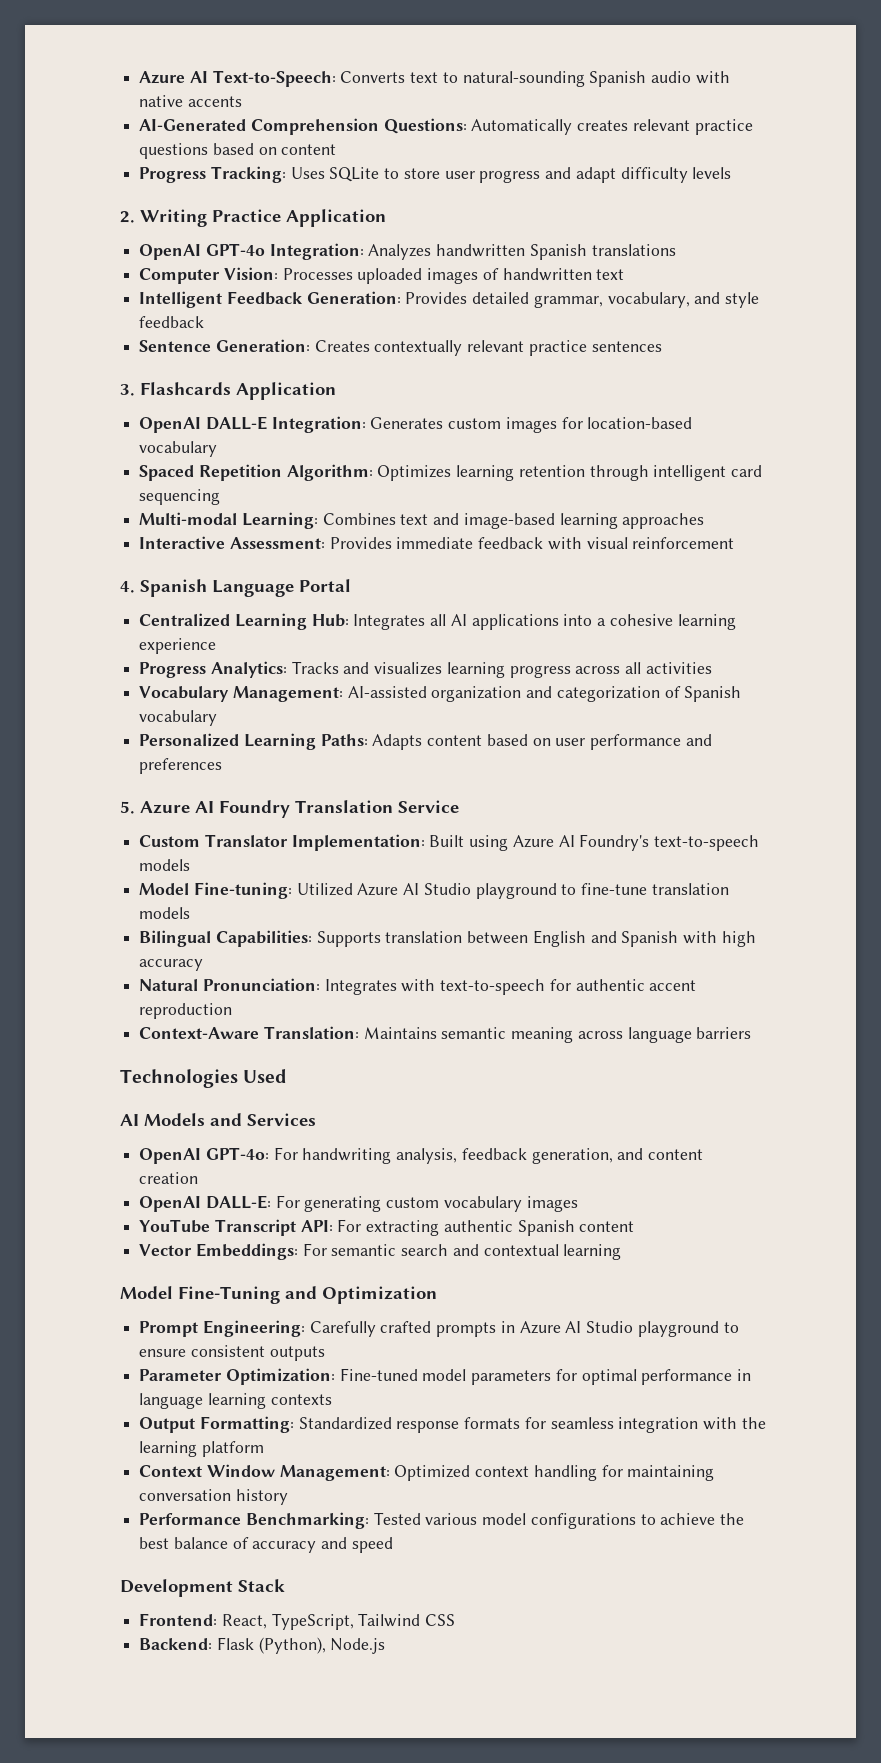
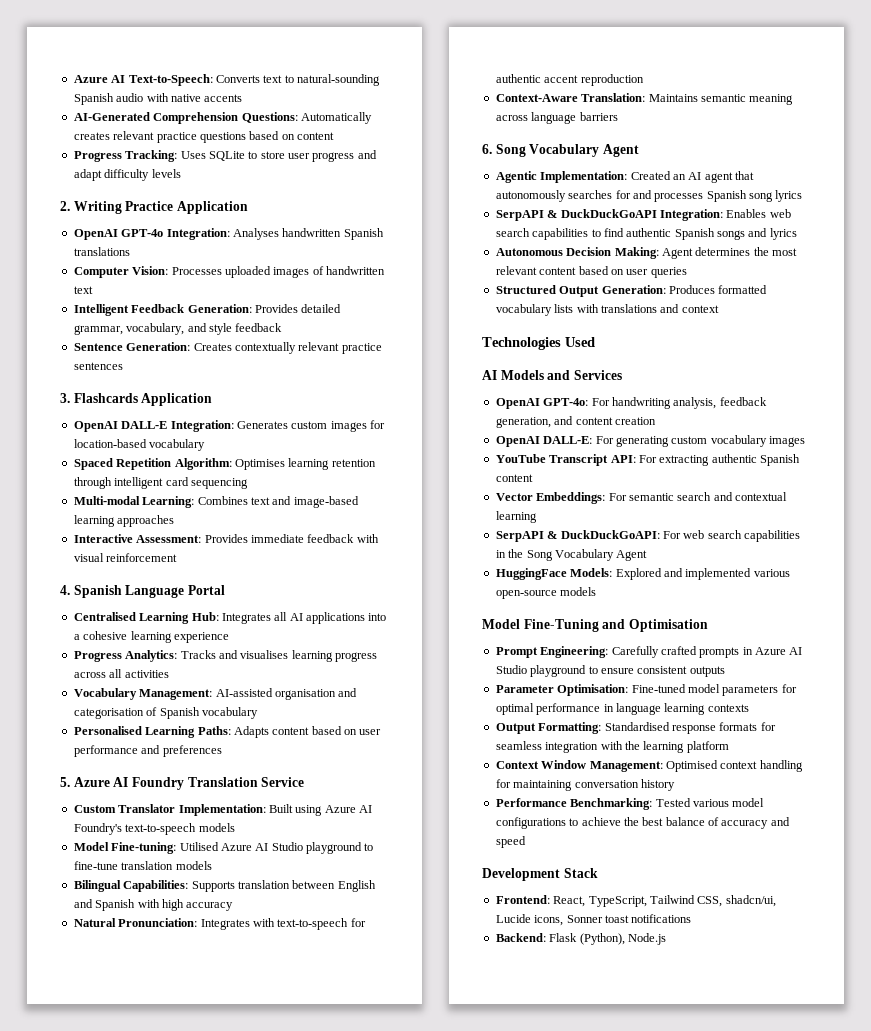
[368,244,432,260] Analyzes -> [232,228,279,240] Analyses
[377,465,452,481] Optimizes -> [234,459,285,470] Optimises
[139,613,231,627] Centralized -> [73,612,136,621] Centralised
[374,662,443,675] visualizes -> [240,650,289,659] visualises
[431,686,660,702] organization and categorization -> [274,688,358,700] [73,708,144,719] organisation and categorisation
[139,733,240,747] Personalized -> [73,726,142,735] Personalised
[296,883,353,896] Utilized -> [179,842,219,851] Utilised
(752, 1033) none -> [482,144,639,157] [495,171,754,183] [495,190,803,202] [495,209,791,221] [495,228,797,240] [495,247,797,259] [495,266,687,278] [495,285,768,297] [495,304,719,316] // 6. Song Vocabulary Agent // Agentic Implementation: Created an AI agent that autonomously searches for and processes Spanish song lyrics // SerpAPI & DuckDuckGoAPI Integration: Enables web search capabilities to find authentic Spanish songs and lyrics // Autonomous Decision Making: Agent determines the most relevant content based on user queries // Structured Output Generation: Produces formatted vocabulary lists with translations and context
(622, 1252) none -> [495,530,800,542] [495,549,648,561] [495,568,790,580] [495,587,597,599] // SerpAPI & DuckDuckGoAPI: For web search capabilities in the Song Vocabulary Agent // HuggingFace Models: Explored and implemented various open-source models
[322,1286,437,1304] Optimization -> [628,619,708,632] Optimisation
[225,1368,335,1385] Optimization: -> [557,684,629,696] Optimisation:
[298,1417,392,1430] Standardized -> [604,722,670,731] Standardised
[394,1465,471,1481] Optimized -> [665,760,718,772] Optimised
[425,1614,456,1626] CSS -> [697,895,776,907] [495,914,692,926] CSS, shadcn/ui, Lucide icons, Sonner toast notifications

